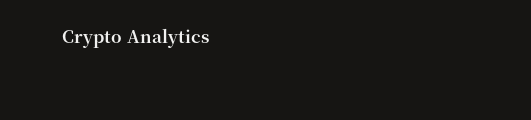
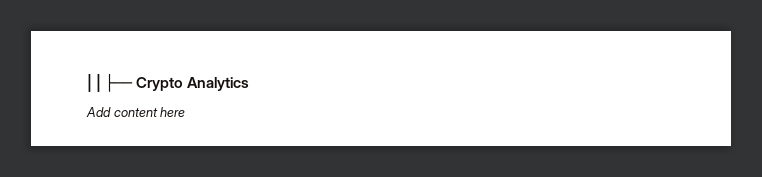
(62, 39) none -> [87,73,134,92] | | ├──
(209, 38) none -> [86,107,186,117] // Add content here

